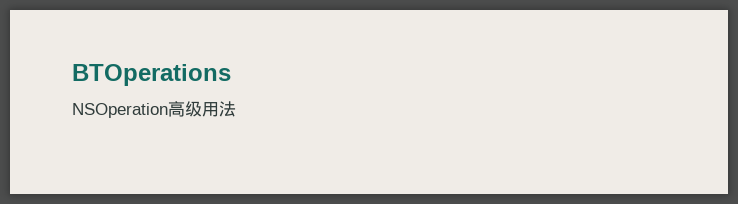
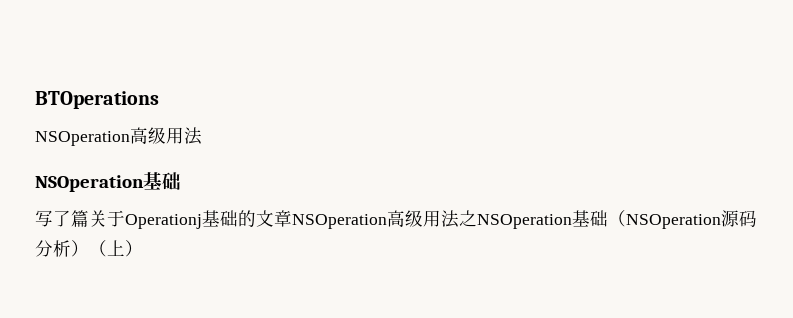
(236, 109) none -> [35,172,181,192] [35,210,757,229] [35,240,143,257] // NSOperation基础 // 写了篇关于Operationj基础的文章NSOperation高级用法之NSOperation基础（NSOperation源码分析）（上）

